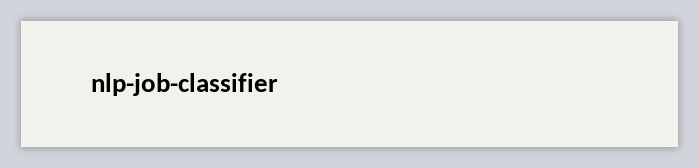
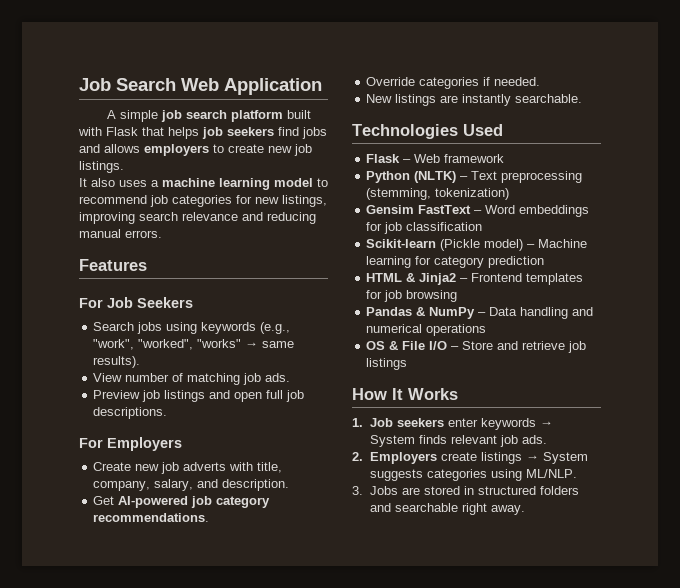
[91,73,278,96] nlp-job-classifier -> [79,78,322,95] [107,110,312,122] [78,127,327,139] [79,144,312,156] [79,161,124,173] [79,178,328,190] [79,195,327,207] [79,212,316,224] [79,229,162,238] [79,259,147,271] [79,297,193,308] [93,322,291,334] [93,339,295,350] [93,356,141,368] [93,373,291,385] [93,390,305,402] [93,407,168,419] [79,437,182,451] [93,462,283,474] [93,479,290,491] [93,496,271,508] [93,513,210,522] [366,77,541,89] [366,94,583,106] [352,124,503,139] [366,154,505,163] [366,171,583,183] [366,188,510,200] [366,205,590,217] [366,222,483,234] [366,239,588,251] [366,256,545,268] [366,273,584,285] [366,290,458,302] [366,307,594,319] [366,324,487,336] [366,341,587,353] [366,358,408,370] [352,388,458,400] [352,418,553,430] [369,435,547,447] [352,452,588,464] [369,469,577,481] [352,486,579,495] [369,503,525,515] Job Search Web Application // A simple job search platform built with Flask that helps job seekers find jobs and allows employers to create new job listings. // It also uses a machine learning model to recommend job categories for new listings, improving search relevance and reducing manual errors. // Features // For Job Seekers // Search jobs using keywords (e.g., "work", "worked", "works" → same results). // View number of matching job ads. // Preview job listings and open full job descriptions. // For Employers // Create new job adverts with title, company, salary, and description. // Get AI-powered job category recommendations. // Override categories if needed. // New listings are instantly searchable. // Technologies Used // Flask – Web framework // Python (NLTK) – Text preprocessing (stemming, tokenization) // Gensim FastText – Word embeddings for job classification // Scikit-learn (Pickle model) – Machine learning for category prediction // HTML & Jinja2 – Frontend templates for job browsing // Pandas & NumPy – Data handling and numerical operations // OS & File I/O – Store and retrieve job listings // How It Works // 1. Job seekers enter keywords → System finds relevant job ads. // 2. Employers create listings → System suggests categories using ML/NLP. // 3. Jobs are stored in structured folders and searchable right away.

